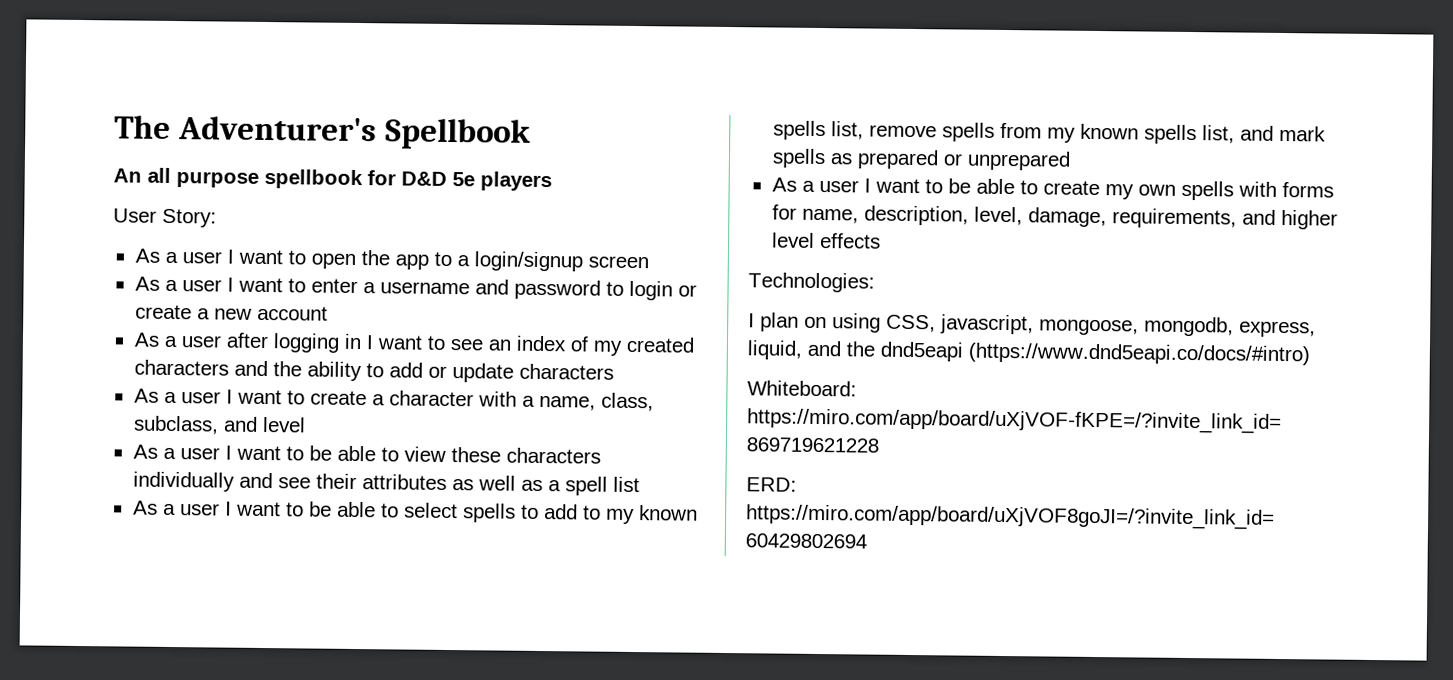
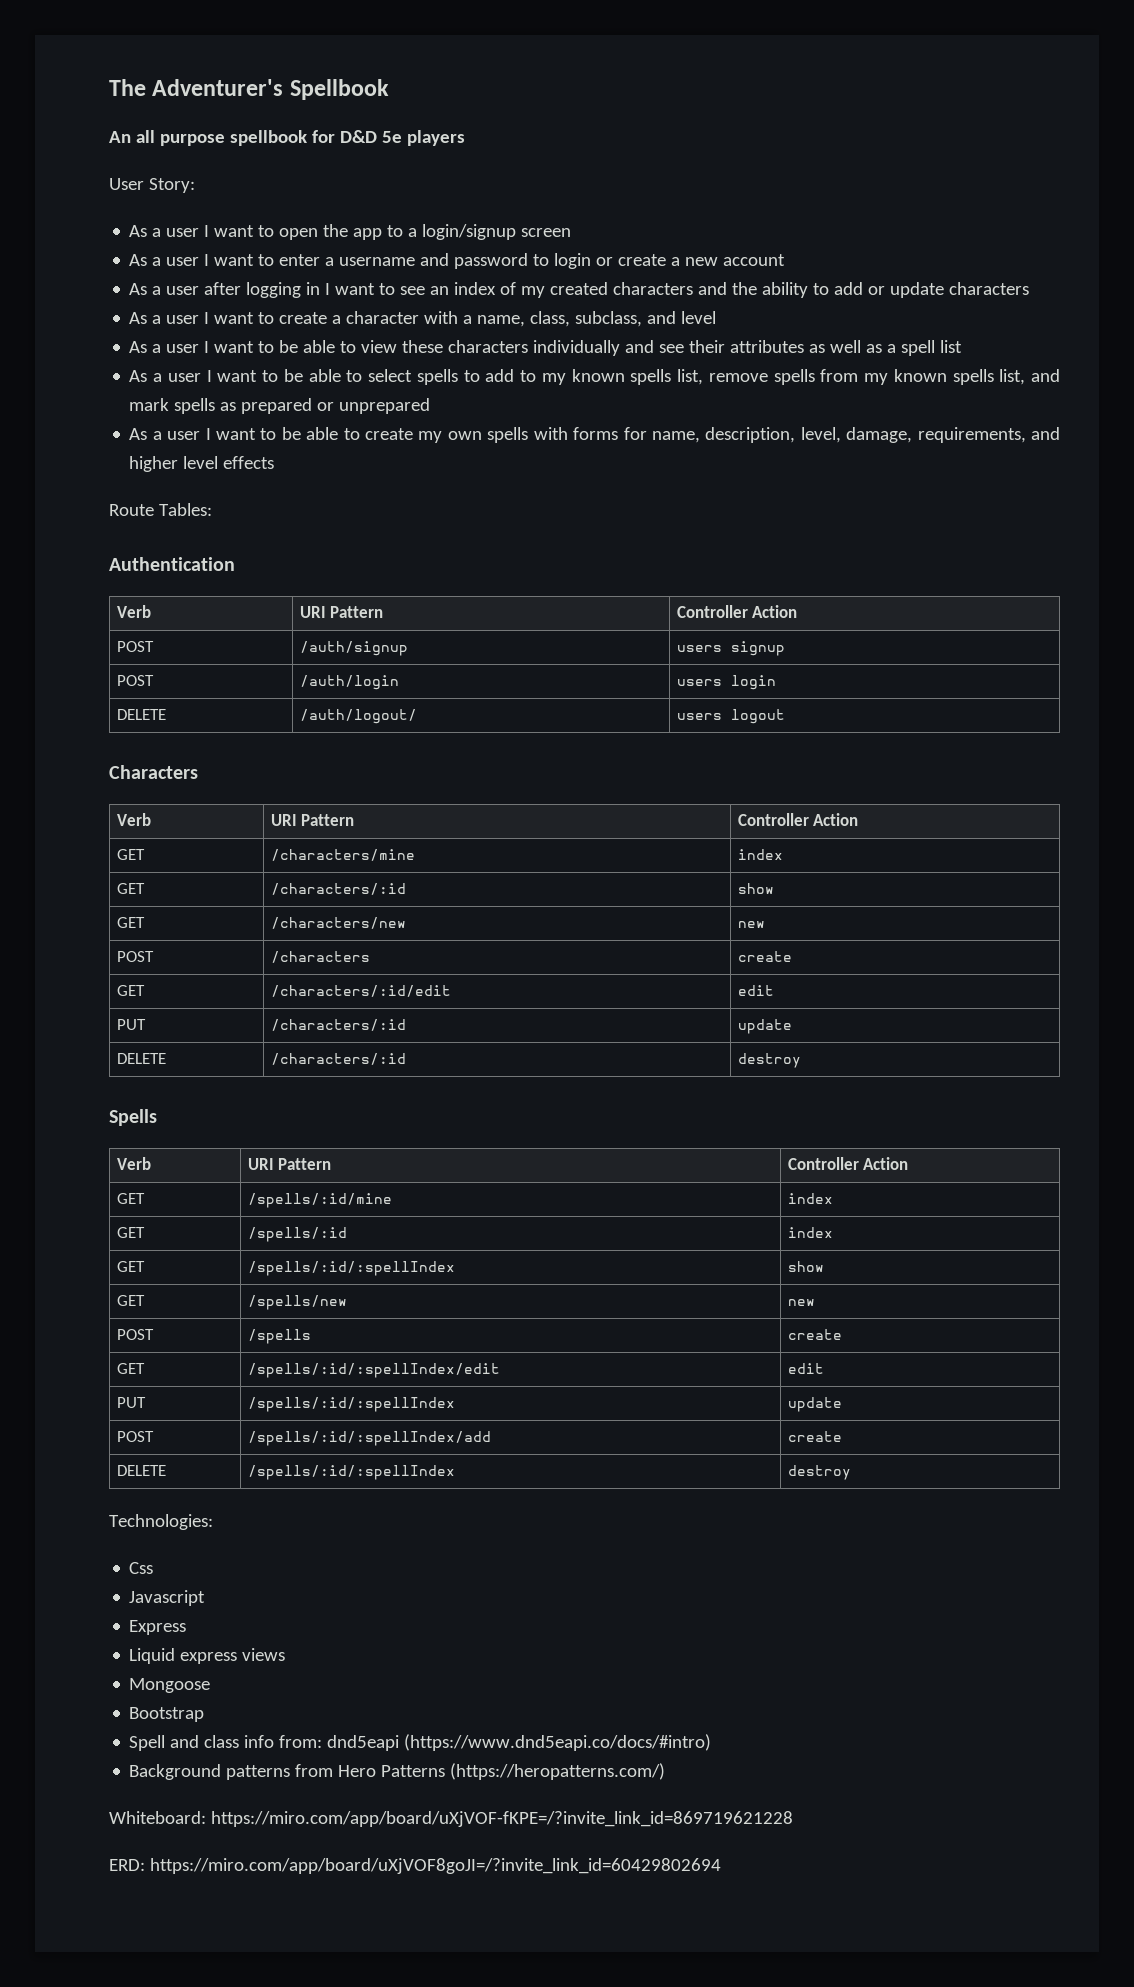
[748,272,875,293] [748,312,1316,338] [747,340,1310,366] Technologies: // I plan on using CSS, javascript, mongoose, mongodb, express, liquid, and the dnd5eapi (https://www.dnd5eapi.co/docs/#intro) -> [109,503,212,516] [109,557,235,571] [116,605,151,618] [299,606,383,618] [676,605,797,618] [116,641,154,652] [299,641,408,656] [676,641,785,656] [116,675,154,686] [299,675,399,690] [676,675,776,690] [116,709,166,720] [299,709,417,724] [676,709,785,724] [109,765,198,779] [116,813,151,826] [270,814,354,826] [737,813,858,826] [116,849,145,860] [270,849,415,861] [737,849,783,860] [116,883,145,894] [270,883,406,895] [737,883,774,894] [116,917,145,928] [270,917,406,929] [737,921,765,928] [116,951,154,962] [270,951,370,963] [737,951,792,962] [116,985,145,996] [270,985,451,997] [737,985,774,996] [116,1019,146,1030] [270,1019,406,1031] [737,1019,792,1034] [116,1053,166,1064] [270,1053,406,1065] [737,1053,801,1068] [109,1109,157,1126] [116,1157,151,1170] [247,1158,331,1170] [787,1157,908,1170] [116,1193,145,1204] [247,1193,392,1208] [787,1193,833,1204] [116,1227,145,1238] [247,1227,347,1242] [787,1227,833,1238] [116,1261,145,1272] [247,1261,455,1276] [787,1261,824,1272] [116,1295,145,1306] [247,1295,347,1310] [787,1299,815,1306] [116,1329,154,1340] [247,1329,311,1344] [787,1329,842,1340] [116,1363,145,1374] [247,1363,500,1378] [787,1363,824,1374] [116,1397,146,1408] [247,1397,455,1412] [787,1397,842,1412] [116,1431,154,1442] [247,1431,491,1446] [787,1431,842,1442] [116,1465,166,1476] [247,1465,455,1480] [787,1465,851,1480] [109,1514,213,1530] [129,1562,154,1574] [129,1590,206,1606] [129,1620,187,1635] [129,1648,286,1664] [129,1678,211,1693] [129,1707,205,1722] [129,1734,712,1751] [129,1763,666,1780] Route Tables: // Authentication // Verb | URI Pattern | Controller Action // POST | /auth/signup | users signup // POST | /auth/login | users login // DELETE | /auth/logout/ | users logout // Characters // Verb | URI Pattern | Controller Action // GET | /characters/mine | index // GET | /characters/:id | show // GET | /characters/new | new // POST | /characters | create // GET | /characters/:id/edit | edit // PUT | /characters/:id | update // DELETE | /characters/:id | destroy // Spells // Verb | URI Pattern | Controller Action // GET | /spells/:id/mine | index // GET | /spells/:id | index // GET | /spells/:id/:spellIndex | show // GET | /spells/new | new // POST | /spells | create // GET | /spells/:id/:spellIndex/edit | edit // PUT | /spells/:id/:spellIndex | update // POST | /spells/:id/:spellIndex/add | create // DELETE | /spells/:id/:spellIndex | destroy // Technologies: // Css // Javascript // Express // Liquid express views // Mongoose // Bootstrap // Spell and class info from: dnd5eapi (https://www.dnd5eapi.co/docs/#intro) // Background patterns from Hero Patterns (https://heropatterns.com/)

